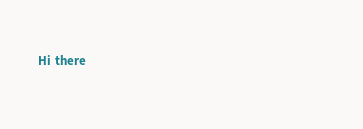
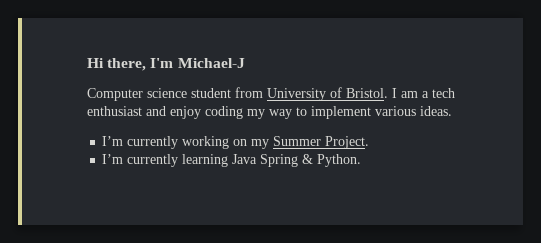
[54,55,86,65] there -> [107,58,245,71] [87,87,455,101] [87,106,452,119] [102,136,370,149] [102,154,362,167] there, I'm Michael-J // Computer science student from University of Bristol. I am a tech enthusiast and enjoy coding my way to implement various ideas. // I’m currently working on my Summer Project. // I’m currently learning Java Spring & Python.

